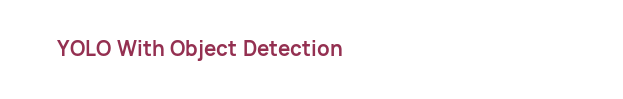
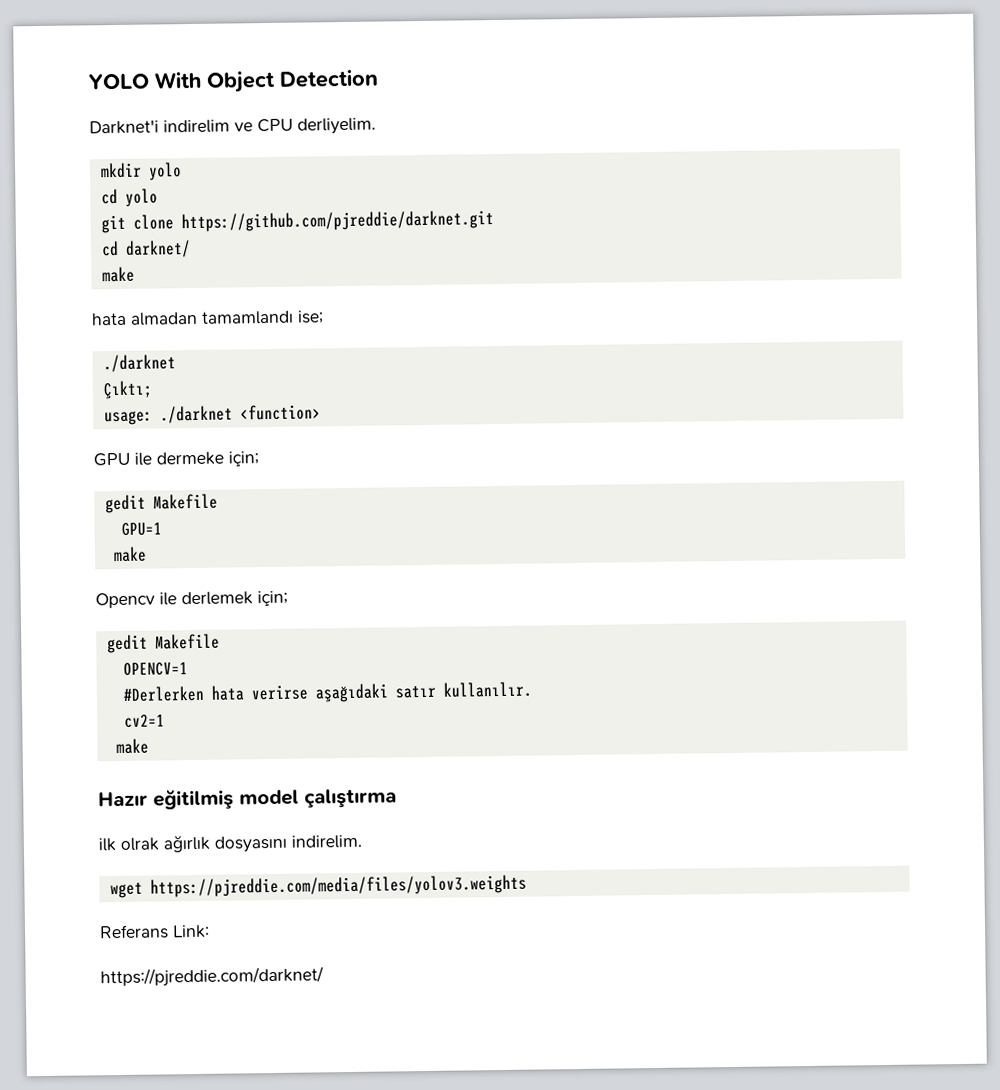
(343, 48) none -> [89,117,376,135] [99,162,182,181] [100,188,158,207] [100,210,494,234] [100,240,191,258] [101,266,135,283] [91,310,324,326] [102,354,176,373] [102,380,153,400] [103,404,321,426] [93,451,259,467] [104,493,218,514] [120,522,162,536] [112,546,147,563] [95,590,288,609] [106,633,220,654] [122,662,188,676] [122,681,532,703] [123,714,165,728] [115,738,149,755] [98,788,397,810] [98,834,362,853] [109,874,527,899] [99,924,210,940] [100,966,324,988] // Darknet'i indirelim ve CPU derliyelim. // mkdir yolo // cd yolo // git clone https://github.com/pjreddie/darknet.git // cd darknet/ // make // hata almadan tamamlandı ise; // ./darknet // Çıktı; // usage: ./darknet <function> // GPU ile dermeke için; // gedit Makefile // GPU=1 // make // Opencv ile derlemek için; // gedit Makefile // OPENCV=1 // #Derlerken hata verirse aşağıdaki satır kullanılır. // cv2=1 // make // Hazır eğitilmiş model çalıştırma // ilk olrak ağırlık dosyasını indirelim. // wget https://pjreddie.com/media/files/yolov3.weights // Referans Link: // https://pjreddie.com/darknet/

